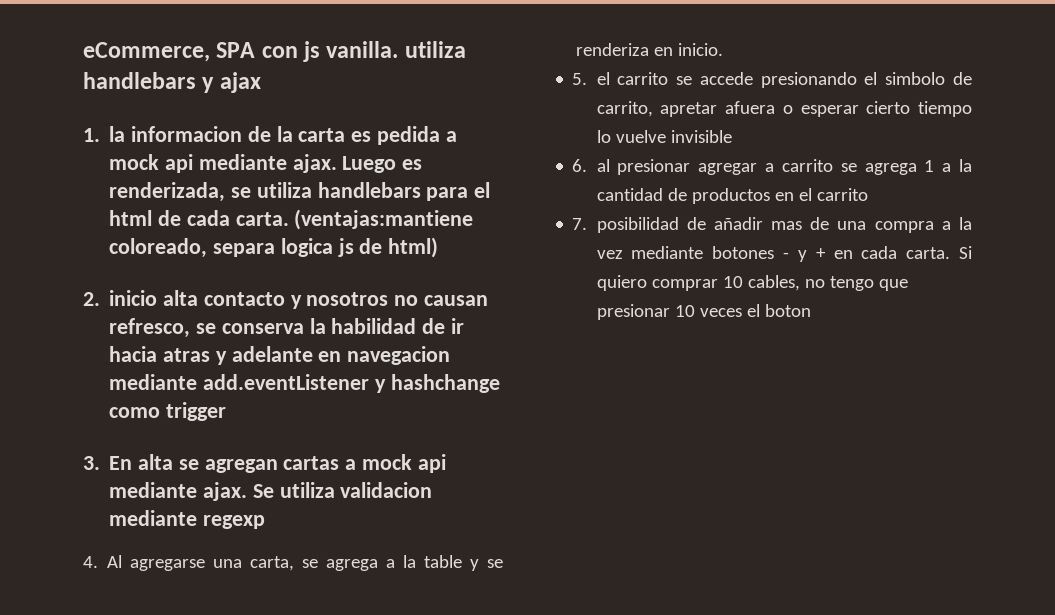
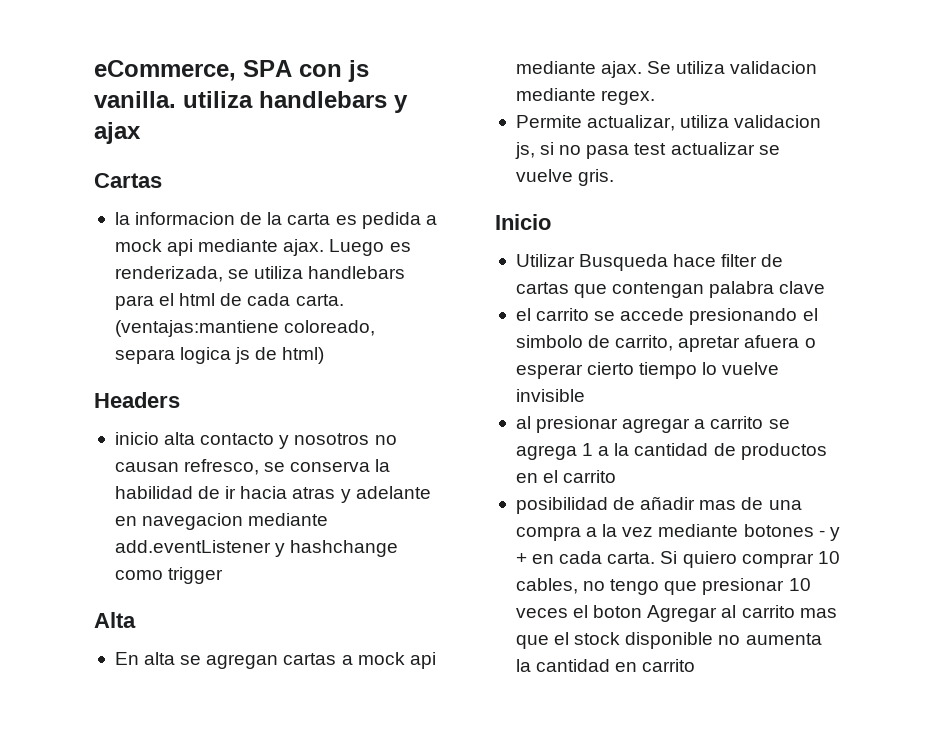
[83,128,100,142] 1. -> [94,173,162,188] Cartas //
[83,292,100,306] 2. -> [94,392,180,408] Headers //
[83,456,100,470] 3. -> [94,612,136,628] Alta //
[203,515,266,529] [83,555,504,571] [576,43,724,56] [572,73,588,85] regexp // 4. Al agregarse una carta, se agrega a la table y se renderiza en inicio. // 5. -> [601,90,656,105] [515,115,822,131] [514,142,780,159] [515,169,615,186] [495,214,551,230] [515,254,784,271] [515,281,826,298] regex. // Permite actualizar, utiliza validacion js, si no pasa test actualizar se vuelve gris. // Inicio // Utilizar Busqueda hace filter de cartas que contengan palabra clave //
[572,159,588,172] 6. -> (585, 395) none
[572,218,588,230] 7. -> (617, 476) none
(811, 310) none -> [647,605,837,622] [515,632,822,649] [515,659,696,672] Agregar al carrito mas que el stock disponible no aumenta la cantidad en carrito

